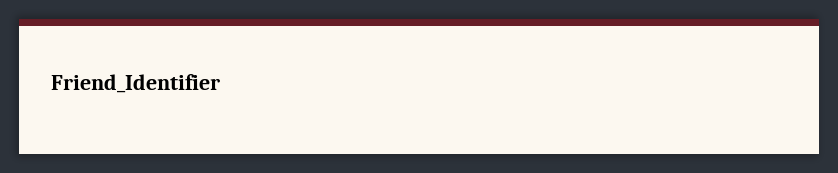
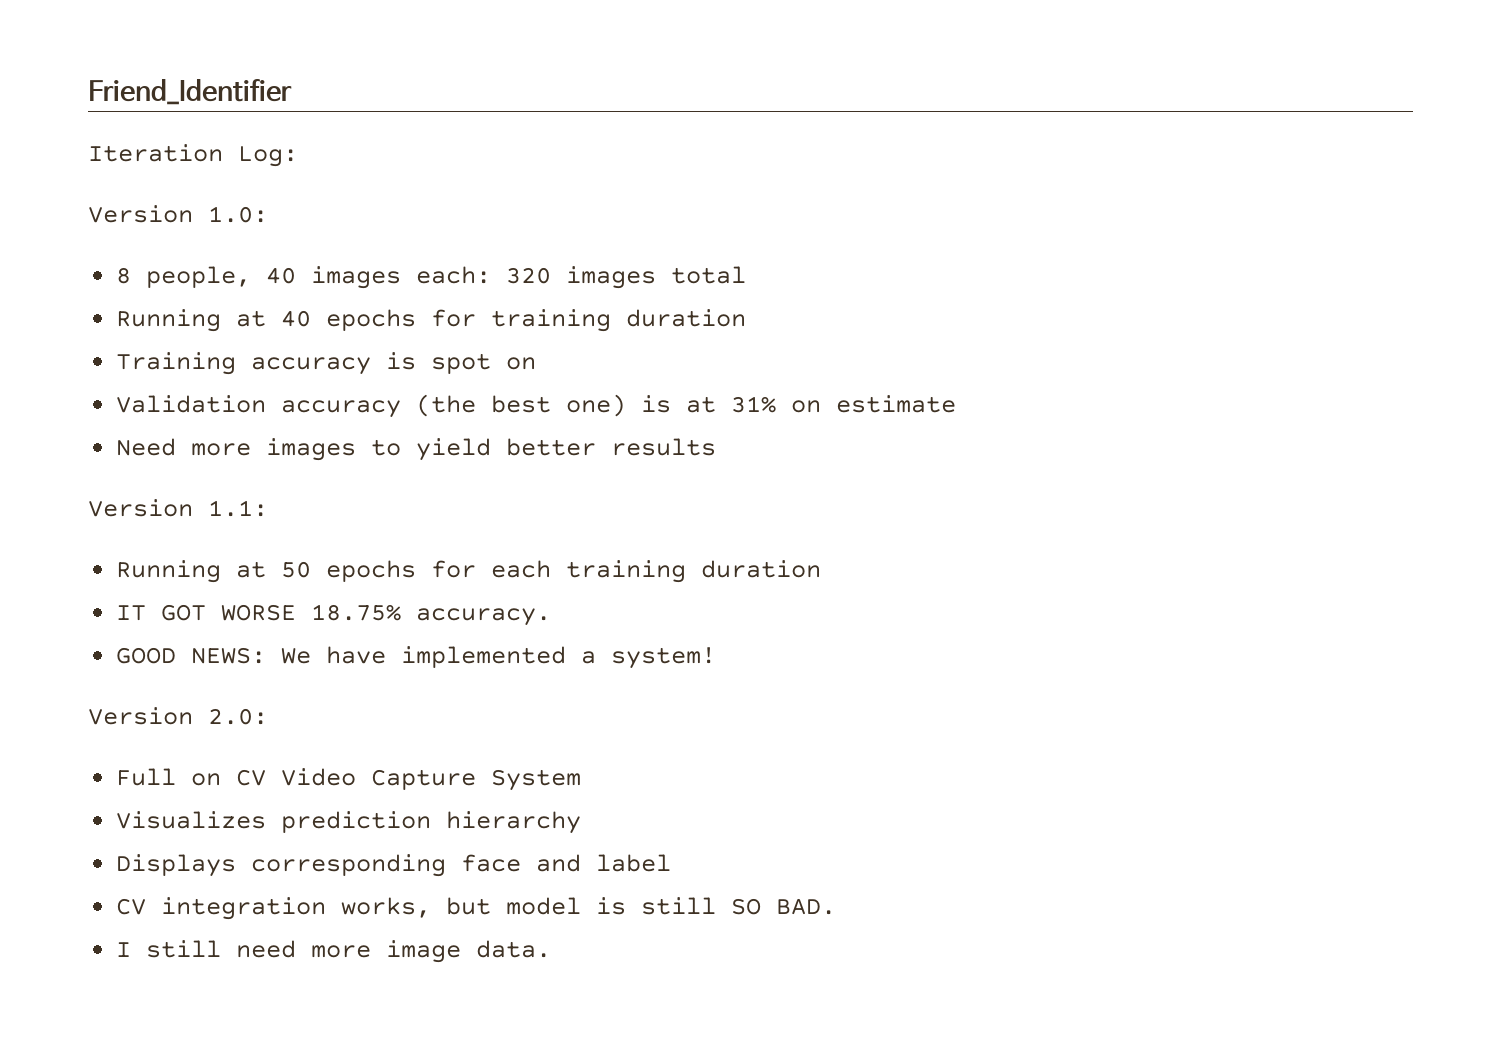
(220, 83) none -> [88,144,298,167] [88,205,268,223] [116,266,747,289] [116,309,747,332] [116,352,537,375] [116,394,957,418] [116,438,717,461] [88,499,268,517] [116,560,822,583] [116,604,552,626] [116,646,717,669] [88,707,268,725] [116,768,582,791] [116,811,582,834] [116,854,672,877] [116,897,837,920] [116,940,552,963] // Iteration Log: // Version 1.0: // 8 people, 40 images each: 320 images total // Running at 40 epochs for training duration // Training accuracy is spot on // Validation accuracy (the best one) is at 31% on estimate // Need more images to yield better results // Version 1.1: // Running at 50 epochs for each training duration // IT GOT WORSE 18.75% accuracy. // GOOD NEWS: We have implemented a system! // Version 2.0: // Full on CV Video Capture System // Visualizes prediction hierarchy // Displays corresponding face and label // CV integration works, but model is still SO BAD. // I still need more image data.

